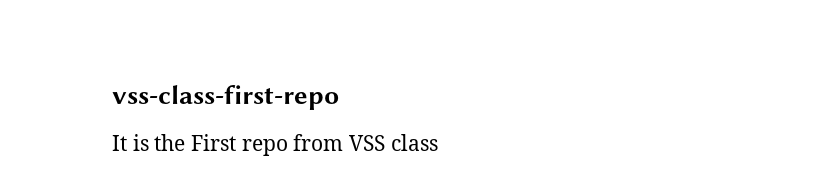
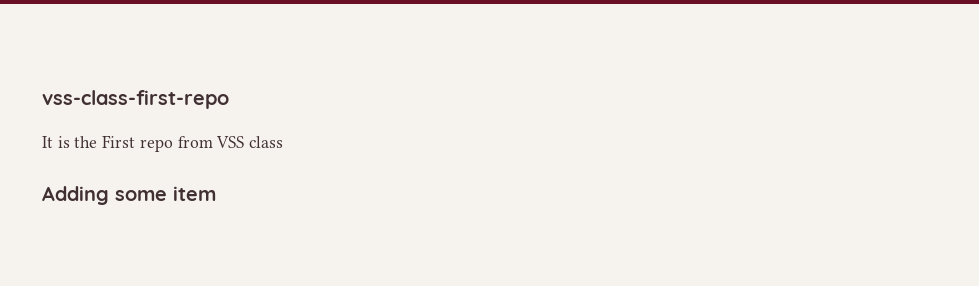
(438, 142) none -> [42,186,216,205] // Adding some item

